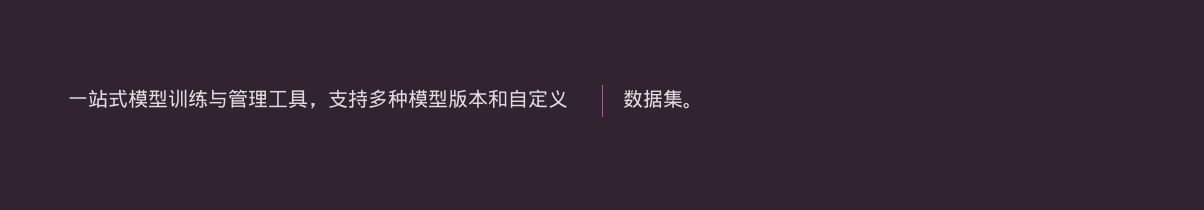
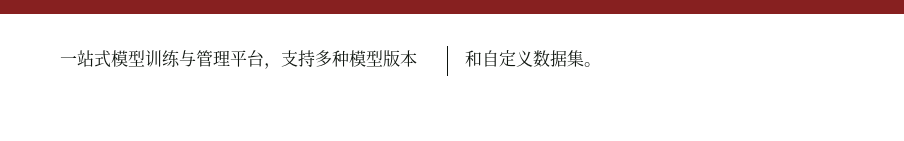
[268,90,308,108] 工具 -> [230,50,264,67] 平台

